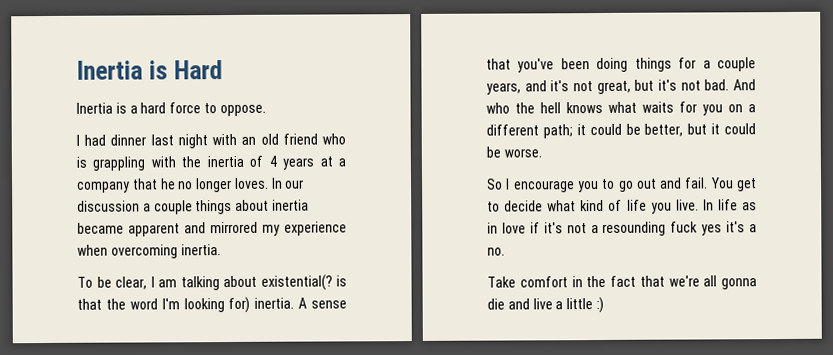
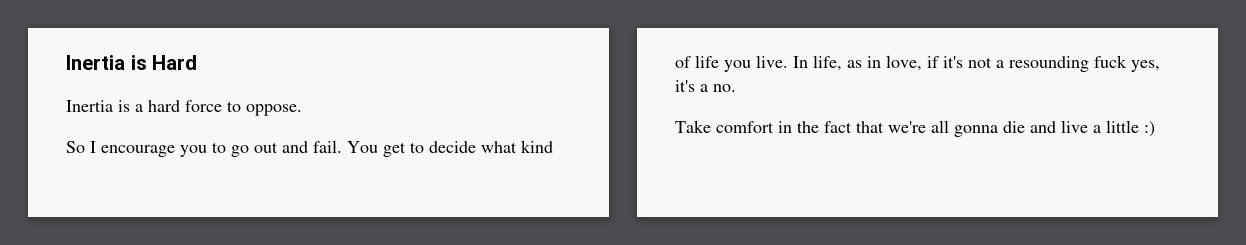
[76,133,347,149] [76,155,347,171] [77,177,305,193] [77,199,309,215] [77,221,347,237] [77,244,221,259] [77,274,347,291] [77,296,347,314] [486,57,756,73] [486,79,756,95] [486,101,756,116] [486,123,756,139] [486,146,542,158] // I had dinner last night with an old friend who is grappling with the inertia of 4 years at a company that he no longer loves. In our discussion a couple things about inertia became apparent and mirrored my experience when overcoming inertia. // To be clear, I am talking about existential(? is that the word I'm looking for) inertia. A sense that you've been doing things for a couple years, and it's not great, but it's not bad. And who the hell knows what waits for you on a different path; it could be better, but it could be worse. -> (302, 110) none
[717,199,738,211] life -> [813,55,842,71] life,
[501,222,526,234] love -> [886,55,922,71] love,
[701,224,723,236] yes -> [1131,60,1160,72] yes,

